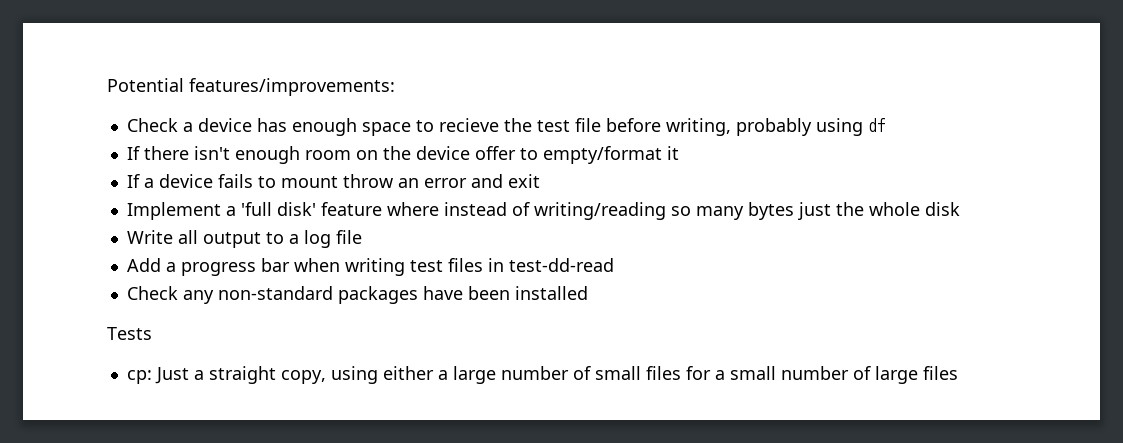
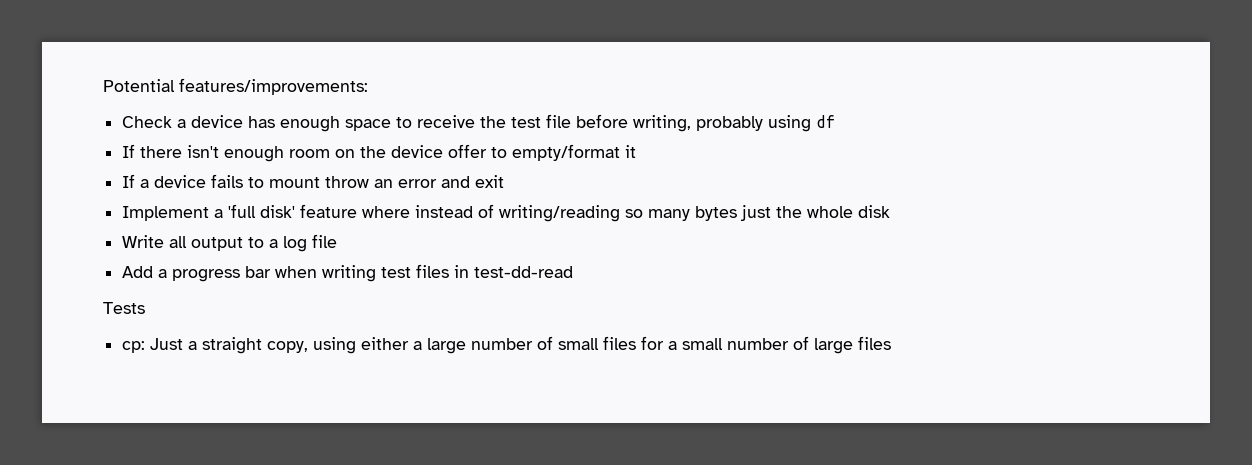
[438,118,499,132] recieve -> [417,115,476,128] receive
[126,286,588,304] // Check any non-standard packages have been installed -> (574, 272) none

